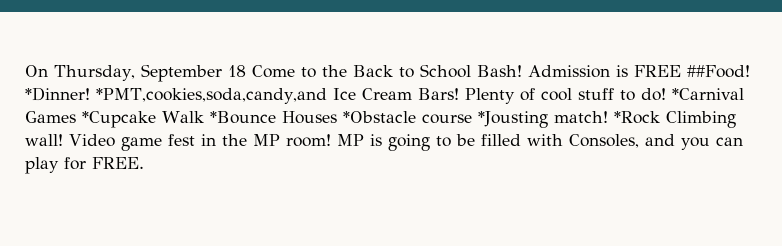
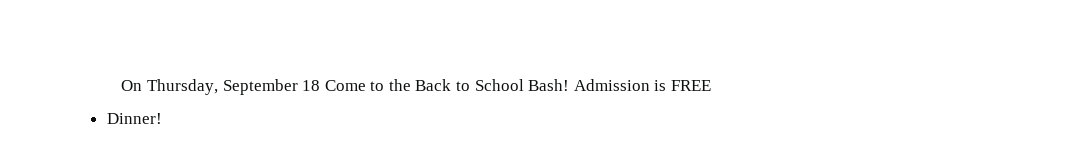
[686,65,750,78] [25,87,744,104] [25,111,736,128] [25,134,743,151] [25,157,144,174] ##Food! *Dinner! *PMT,cookies,soda,candy,and Ice Cream Bars! Plenty of cool stuff to do! *Carnival Games *Cupcake Walk *Bounce Houses *Obstacle course *Jousting match! *Rock Climbing wall! Video game fest in the MP room! MP is going to be filled with Consoles, and you can play for FREE. -> [106,113,162,124] // Dinner!

